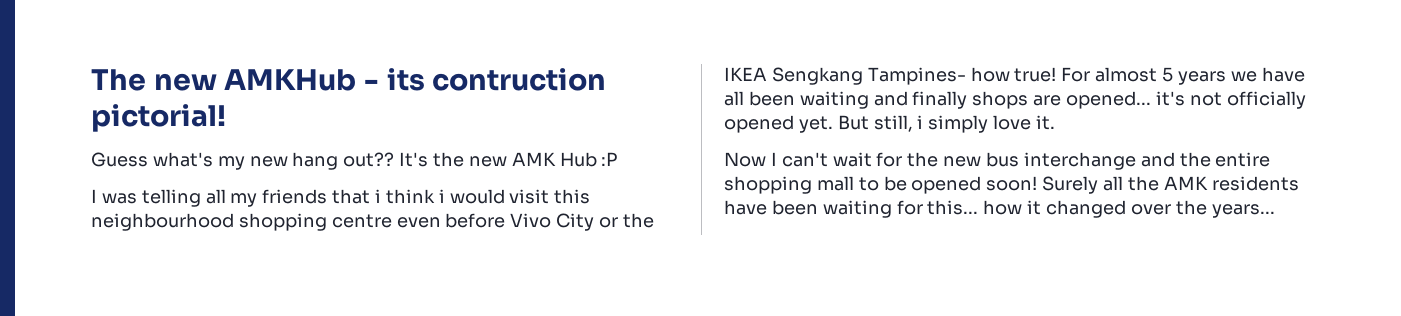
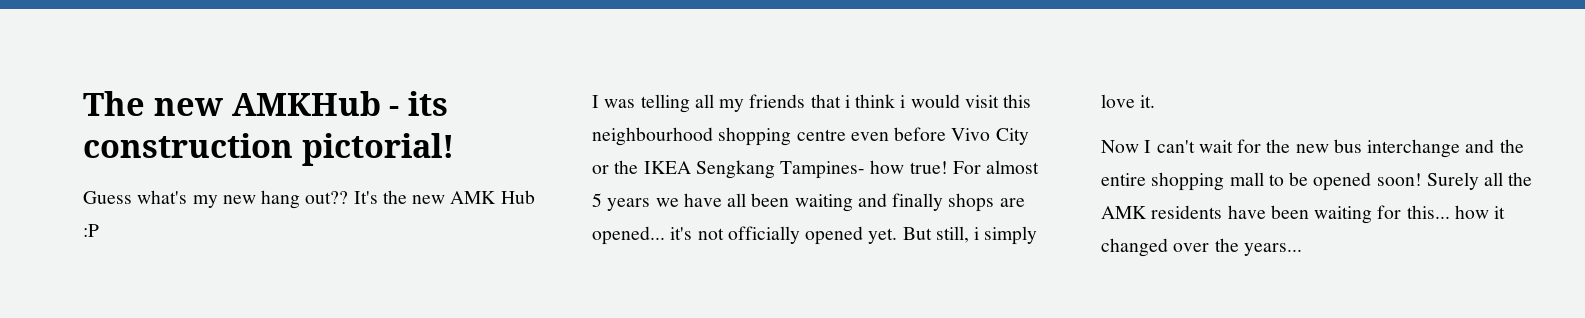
[432,68,607,91] contruction -> [83,133,293,158] construction

